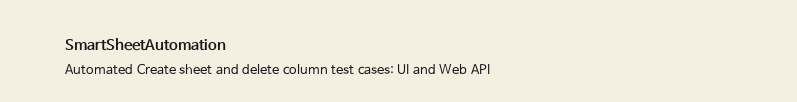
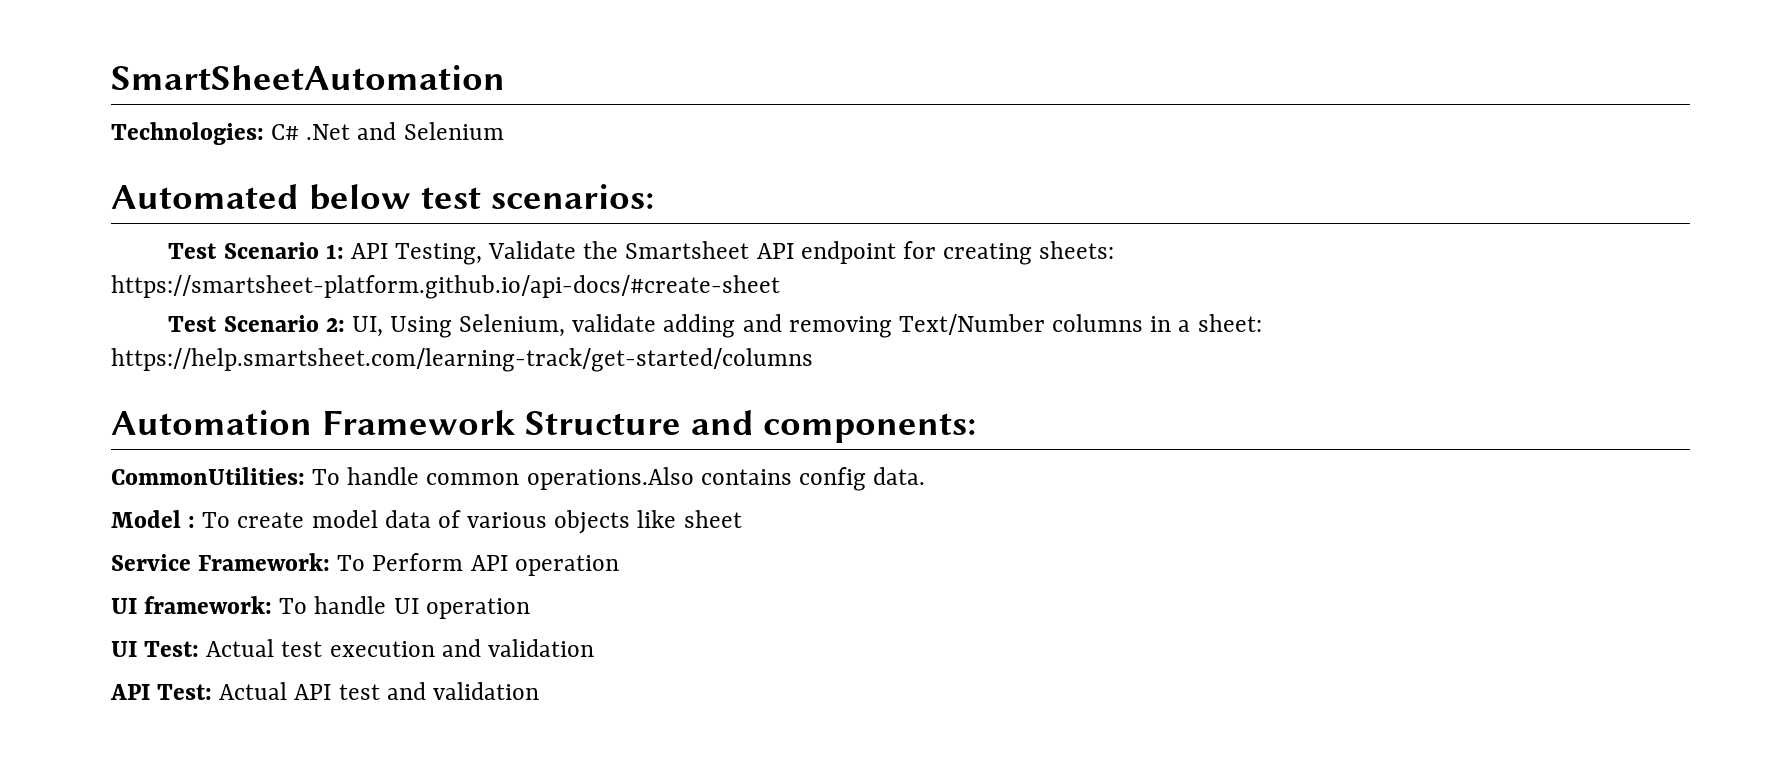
[65,63,490,75] Automated Create sheet and delete column test cases: UI and Web API -> [111,122,504,145] [111,184,654,210] [168,241,1115,265] [111,275,780,299] [168,314,1262,338] [111,348,813,372] [111,410,977,443] [111,467,926,491] [111,510,742,534] [111,553,619,576] [111,596,530,619] [111,639,594,657] [110,682,539,700] Technologies: C# .Net and Selenium // Automated below test scenarios: // Test Scenario 1: API Testing, Validate the Smartsheet API endpoint for creating sheets: https://smartsheet-platform.github.io/api-docs/#create-sheet // Test Scenario 2: UI, Using Selenium, validate adding and removing Text/Number columns in a sheet: https://help.smartsheet.com/learning-track/get-started/columns // Automation Framework Structure and components: // CommonUtilities: To handle common operations.Also contains config data. // Model : To create model data of various objects like sheet // Service Framework: To Perform API operation // UI framework: To handle UI operation // UI Test: Actual test execution and validation // API Test: Actual API test and validation

